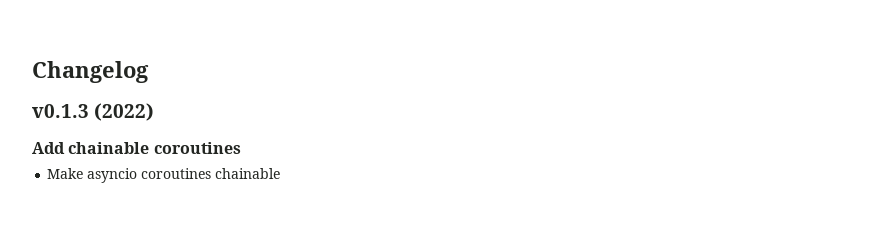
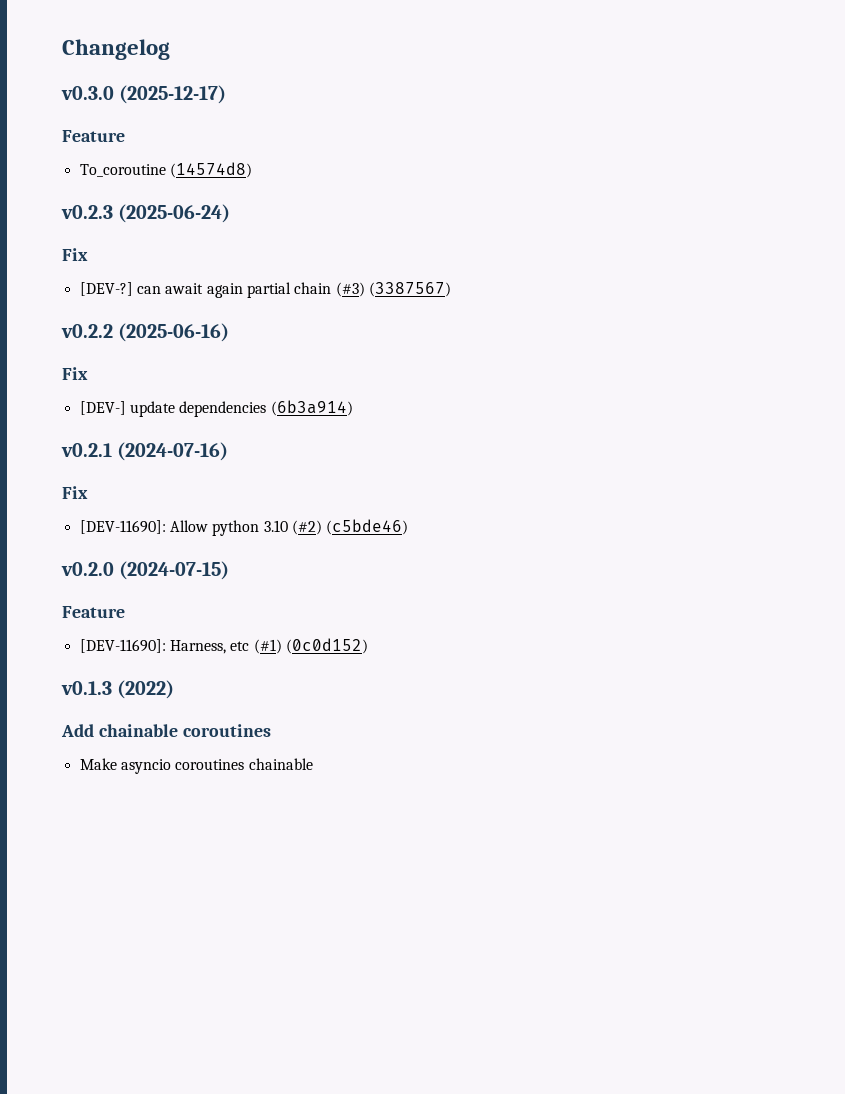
(149, 72) none -> [61,85,227,104] [62,130,125,142] [79,162,252,178] [61,204,231,223] [62,248,88,261] [79,282,451,298] [61,323,230,342] [62,367,88,380] [79,400,353,417] [61,442,229,461] [62,486,88,499] [79,519,409,536] [61,561,230,580] [62,606,125,618] [79,638,368,654] // v0.3.0 (2025-12-17) // Feature // To_coroutine (14574d8) // v0.2.3 (2025-06-24) // Fix // [DEV-?] can await again partial chain (#3) (3387567) // v0.2.2 (2025-06-16) // Fix // [DEV-] update dependencies (6b3a914) // v0.2.1 (2024-07-16) // Fix // [DEV-11690]: Allow python 3.10 (#2) (c5bde46) // v0.2.0 (2024-07-15) // Feature // [DEV-11690]: Harness, etc (#1) (0c0d152)

